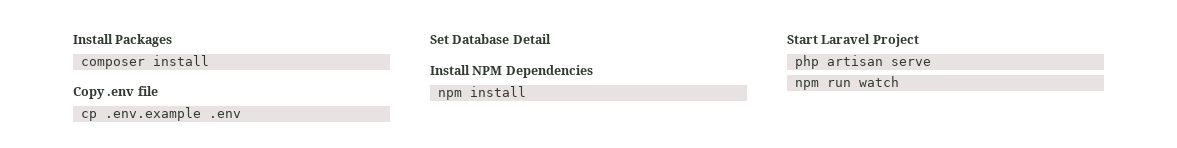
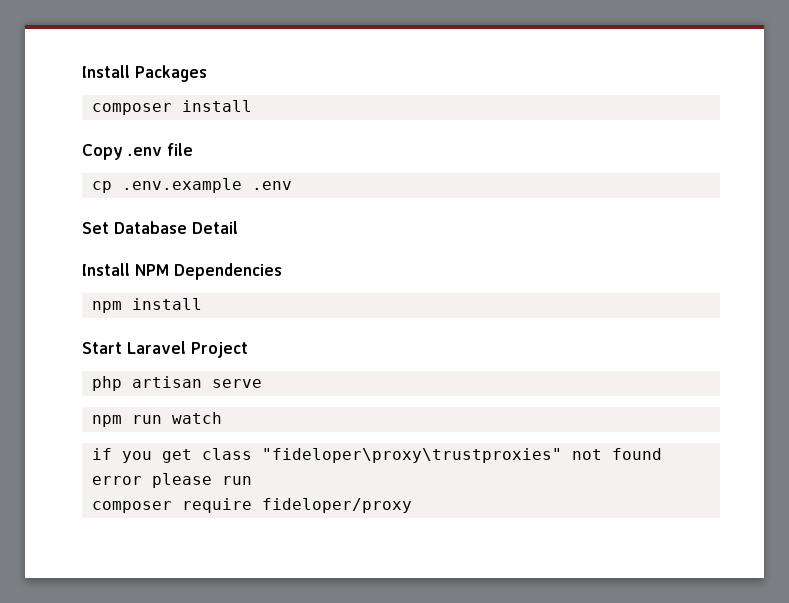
(900, 81) none -> [92,448,663,463] [92,473,253,488] [92,498,413,513] // if you get class "fideloper\proxy\trustproxies" not found error please run // composer require fideloper/proxy

